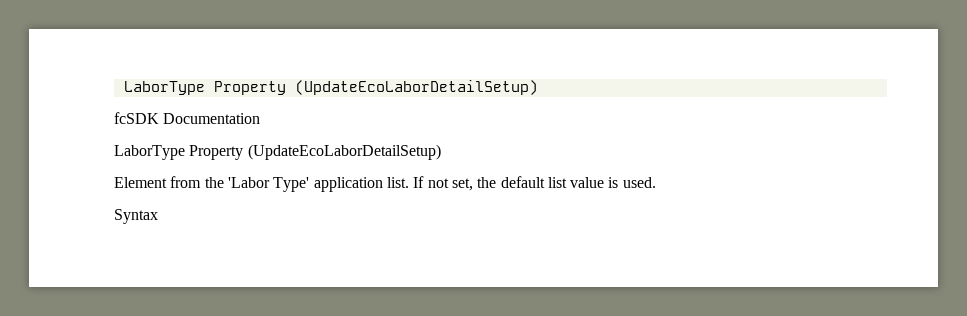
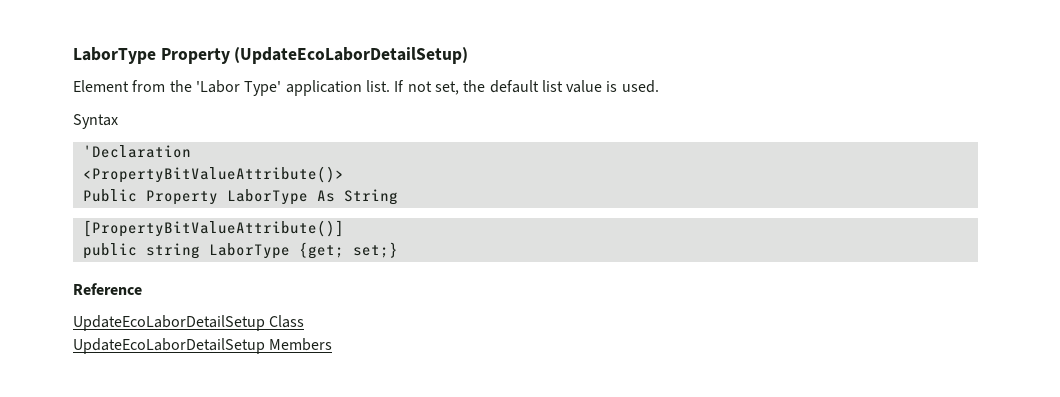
[123,80,538,95] [114,112,261,124] [114,144,441,160] LaborType Property (UpdateEcoLaborDetailSetup) // fcSDK Documentation // LaborType Property (UpdateEcoLaborDetailSetup) -> [73,47,469,64] LaborType Property (UpdateEcoLaborDetailSetup)
(158, 216) none -> [82,145,191,158] [82,166,344,183] [82,189,398,205] [82,220,344,237] [82,242,398,259] [73,283,142,295] [73,315,305,331] [73,338,333,354] // 'Declaration // <PropertyBitValueAttribute()> // Public Property LaborType As String // [PropertyBitValueAttribute()] // public string LaborType {get; set;} // Reference // UpdateEcoLaborDetailSetup Class // UpdateEcoLaborDetailSetup Members

